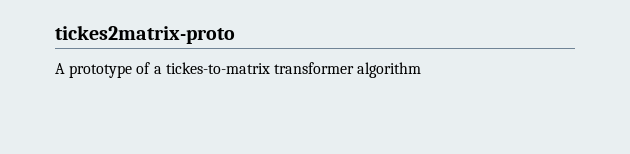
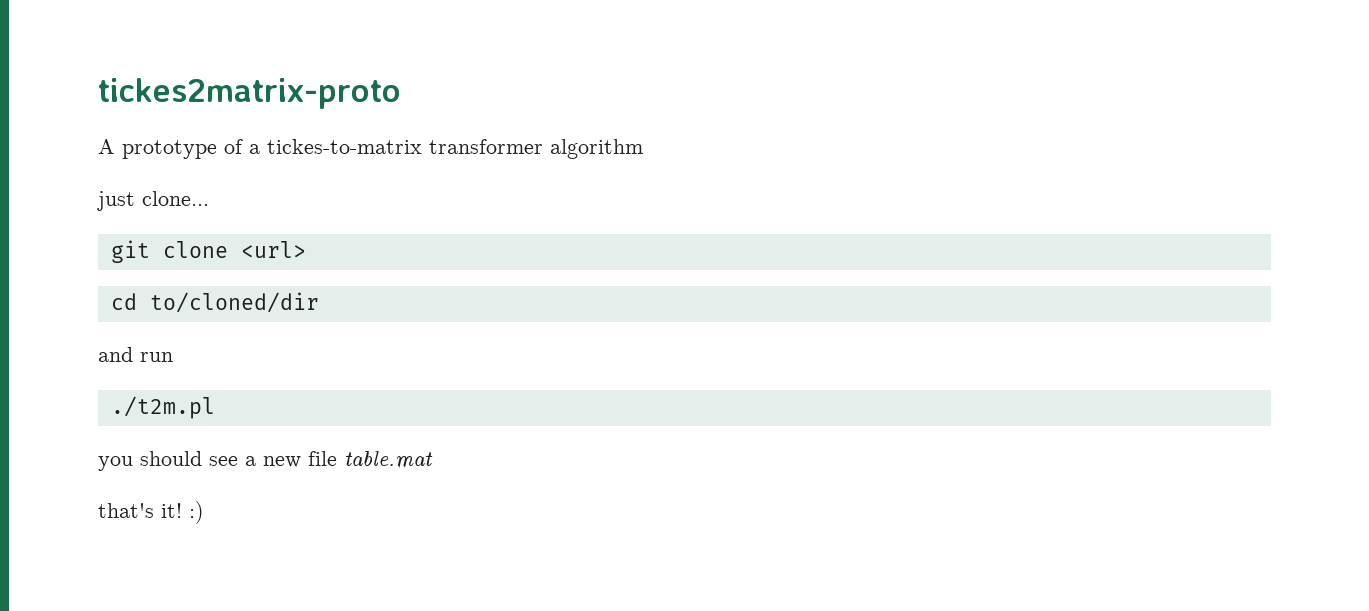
(422, 70) none -> [97,191,209,211] [110,240,306,263] [110,292,319,313] [98,347,173,362] [110,396,215,419] [98,451,433,471] [98,501,204,524] // just clone... // git clone <url> // cd to/cloned/dir // and run // ./t2m.pl // you should see a new file table.mat // that's it! :)

